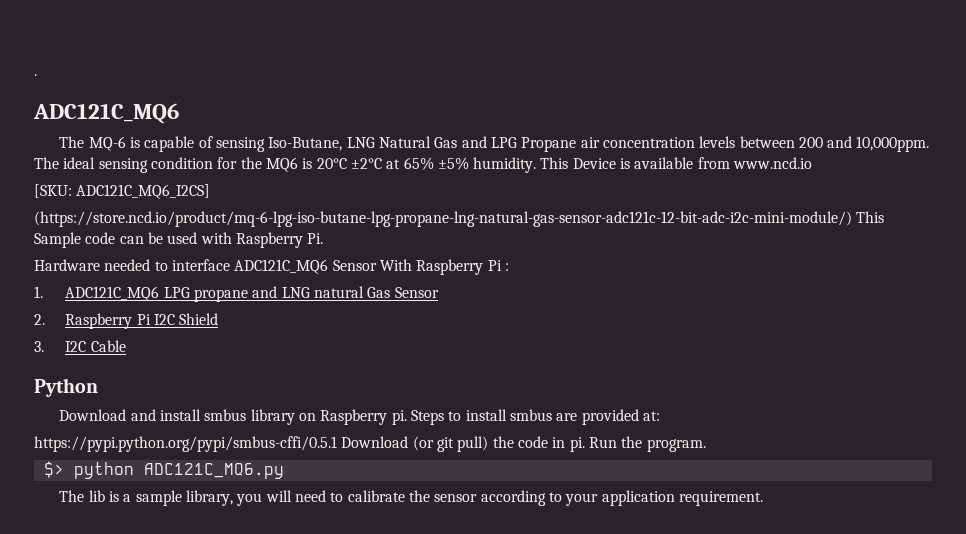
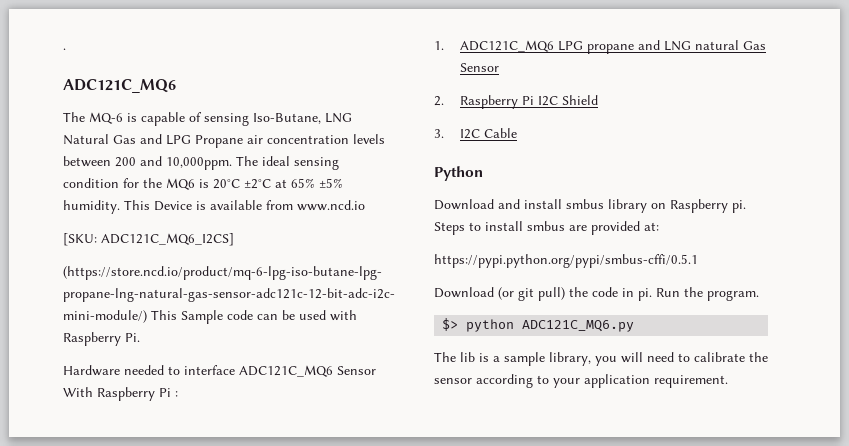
(337, 444) none -> (698, 261) //

